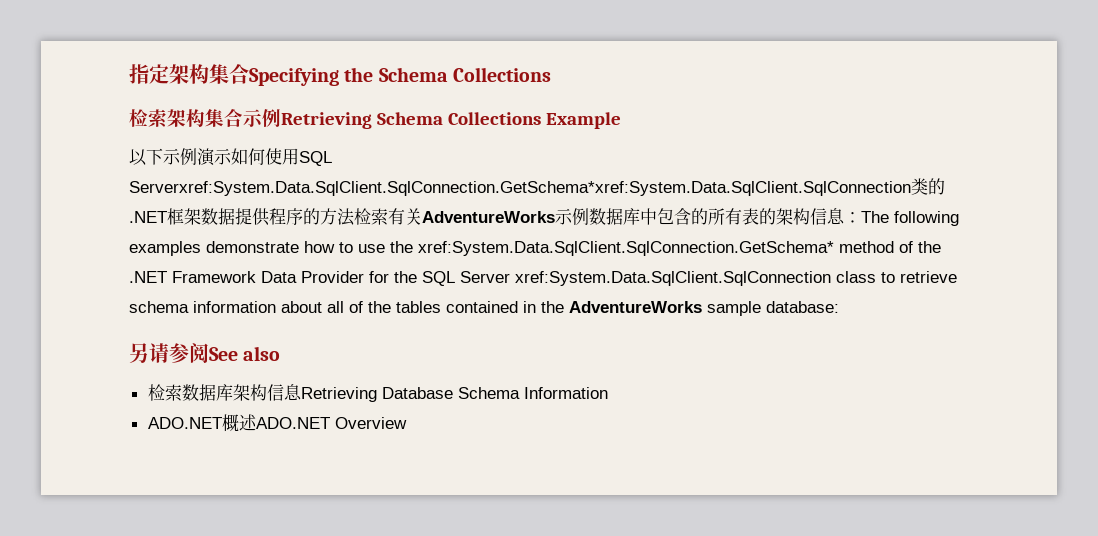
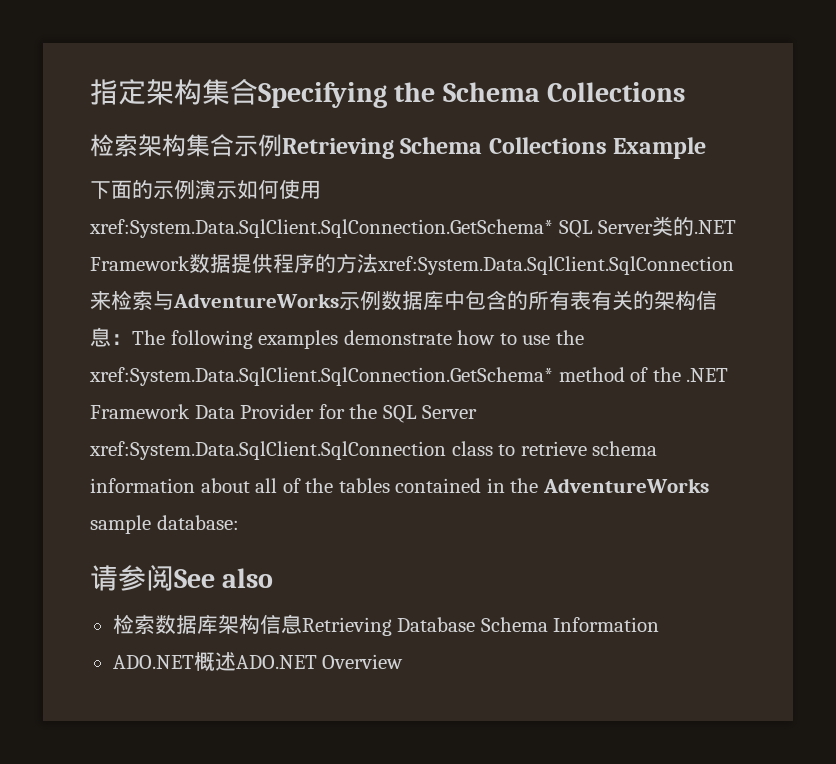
[129,148,163,166] 以下 -> [90,180,153,199] 下面的
[299,151,332,166] [129,181,911,196] SQL Serverxref:System.Data.SqlClient.SqlConnection.GetSchema*xref:System.Data.SqlClient.SqlConnection -> [89,219,654,238] xref:System.Data.SqlClient.SqlConnection.GetSchema* SQL Server
[167,208,201,225] 框架 -> [90,256,190,271] Framework
[354,208,422,225] 检索有关 -> [377,256,734,275] [90,290,174,311] xref:System.Data.SqlClient.SqlConnection来检索与
(759, 216) none -> [591,290,633,310] 有关
[129,343,149,363] 另 -> (239, 522) none

